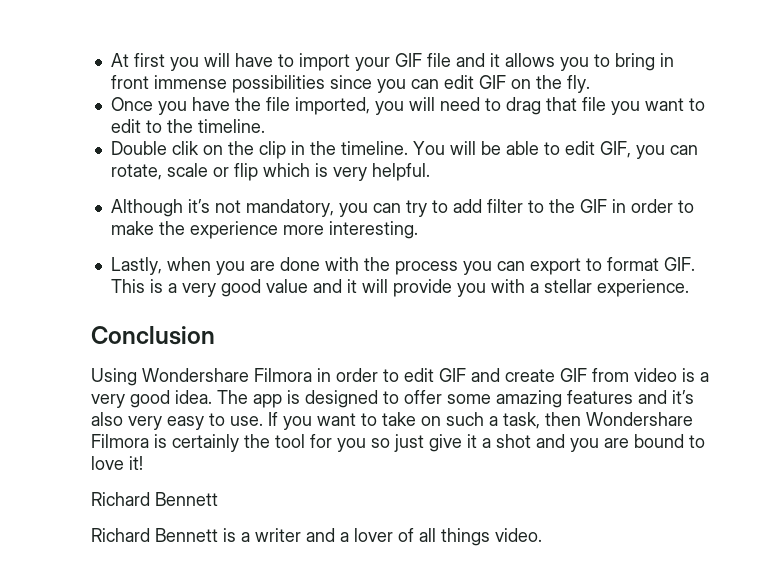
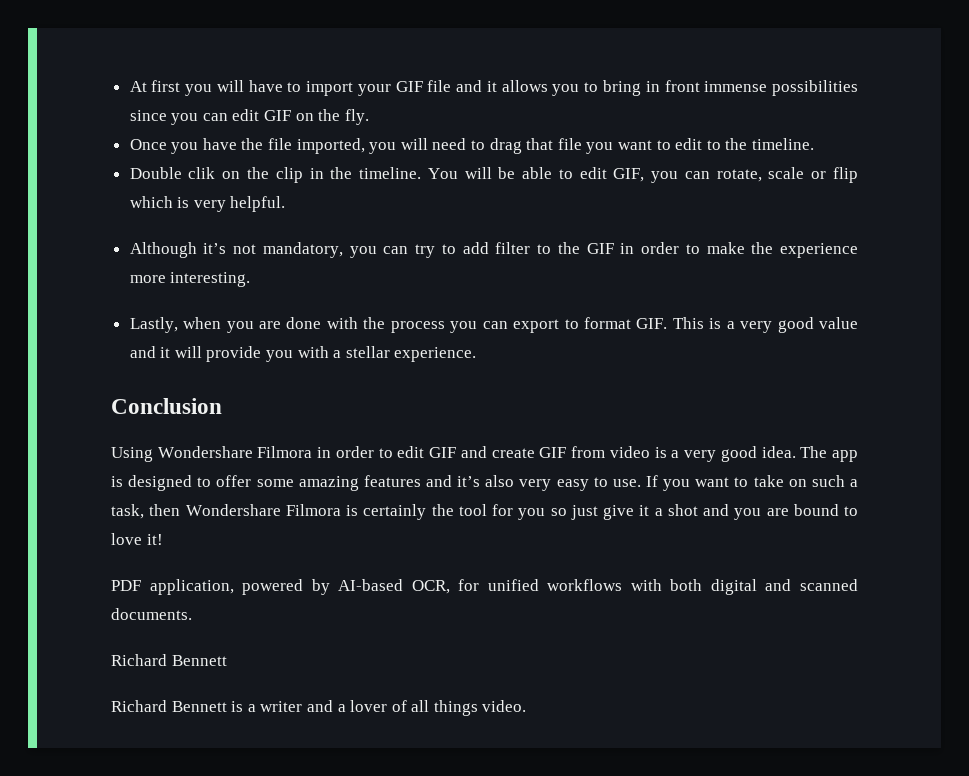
(143, 463) none -> [111,579,858,595] [111,608,192,620] // PDF application, powered by AI-based OCR, for unified workflows with both digital and scanned documents.

